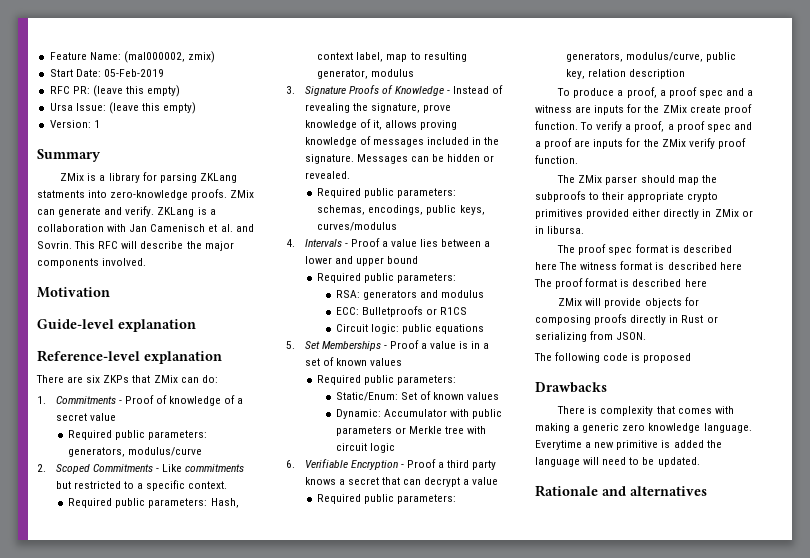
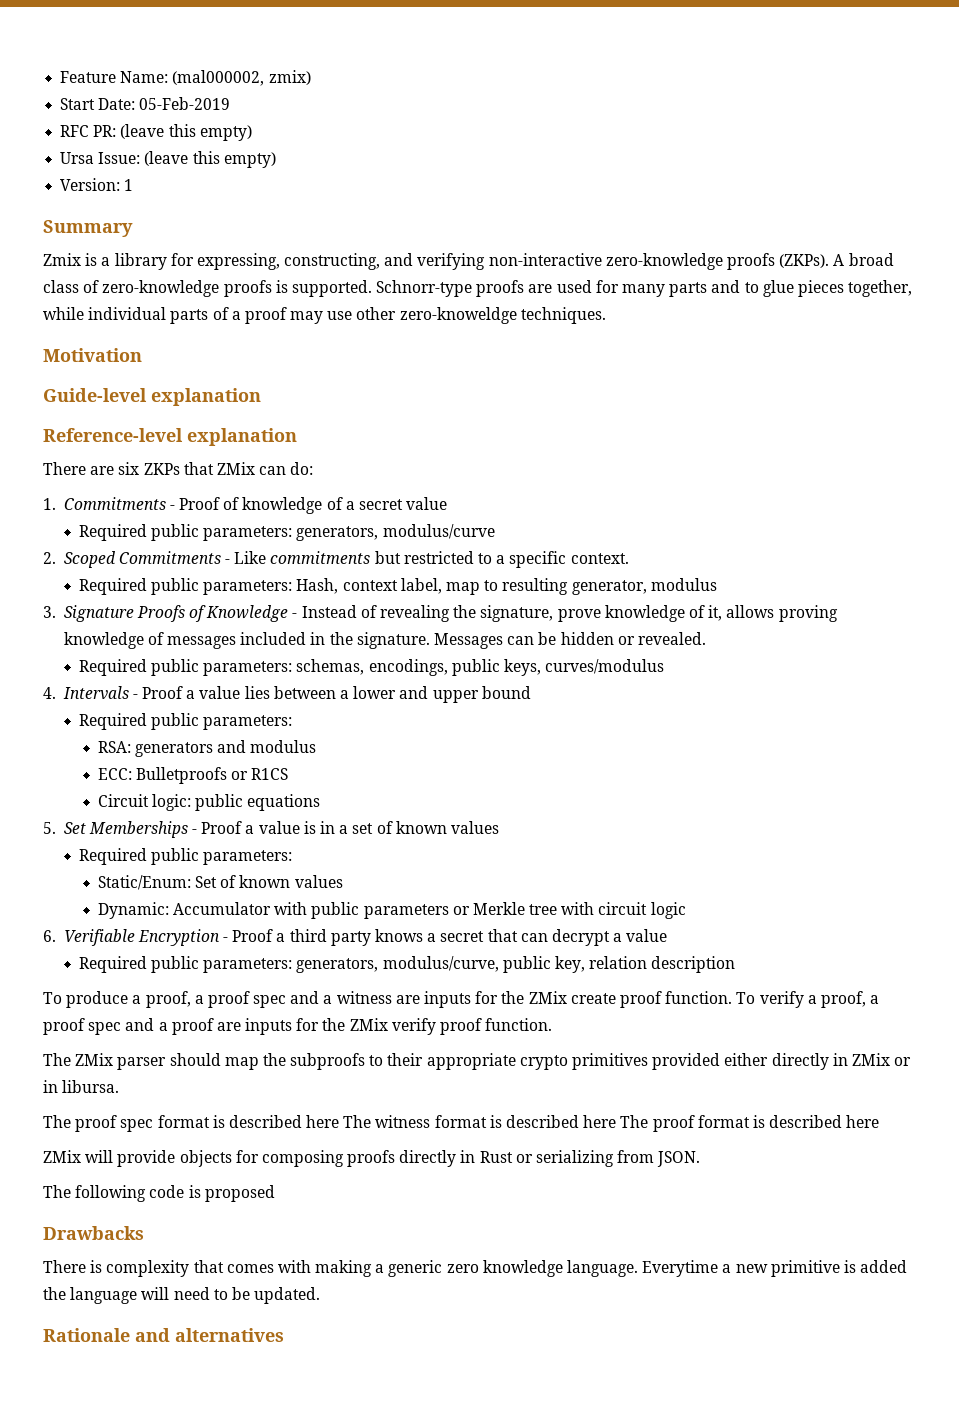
[60,173,85,181] ZMix -> [43,253,81,266] Zmix
[159,173,237,183] [37,189,255,200] [37,206,216,217] [37,224,254,232] [37,241,234,251] [37,258,147,268] parsing ZKLang statments into zero-knowledge proofs. ZMix can generate and verify. ZKLang is a collaboration with Jan Camenisch et al. and Sovrin. This RFC will describe the major components involved. -> [196,253,894,270] [43,280,913,297] [43,307,606,324] expressing, constructing, and verifying non-interactive zero-knowledge proofs (ZKPs). A broad class of zero-knowledge proofs is supported. Schnorr-type proofs are used for many parts and to glue pieces together, while individual parts of a proof may use other zero-knoweldge techniques.

